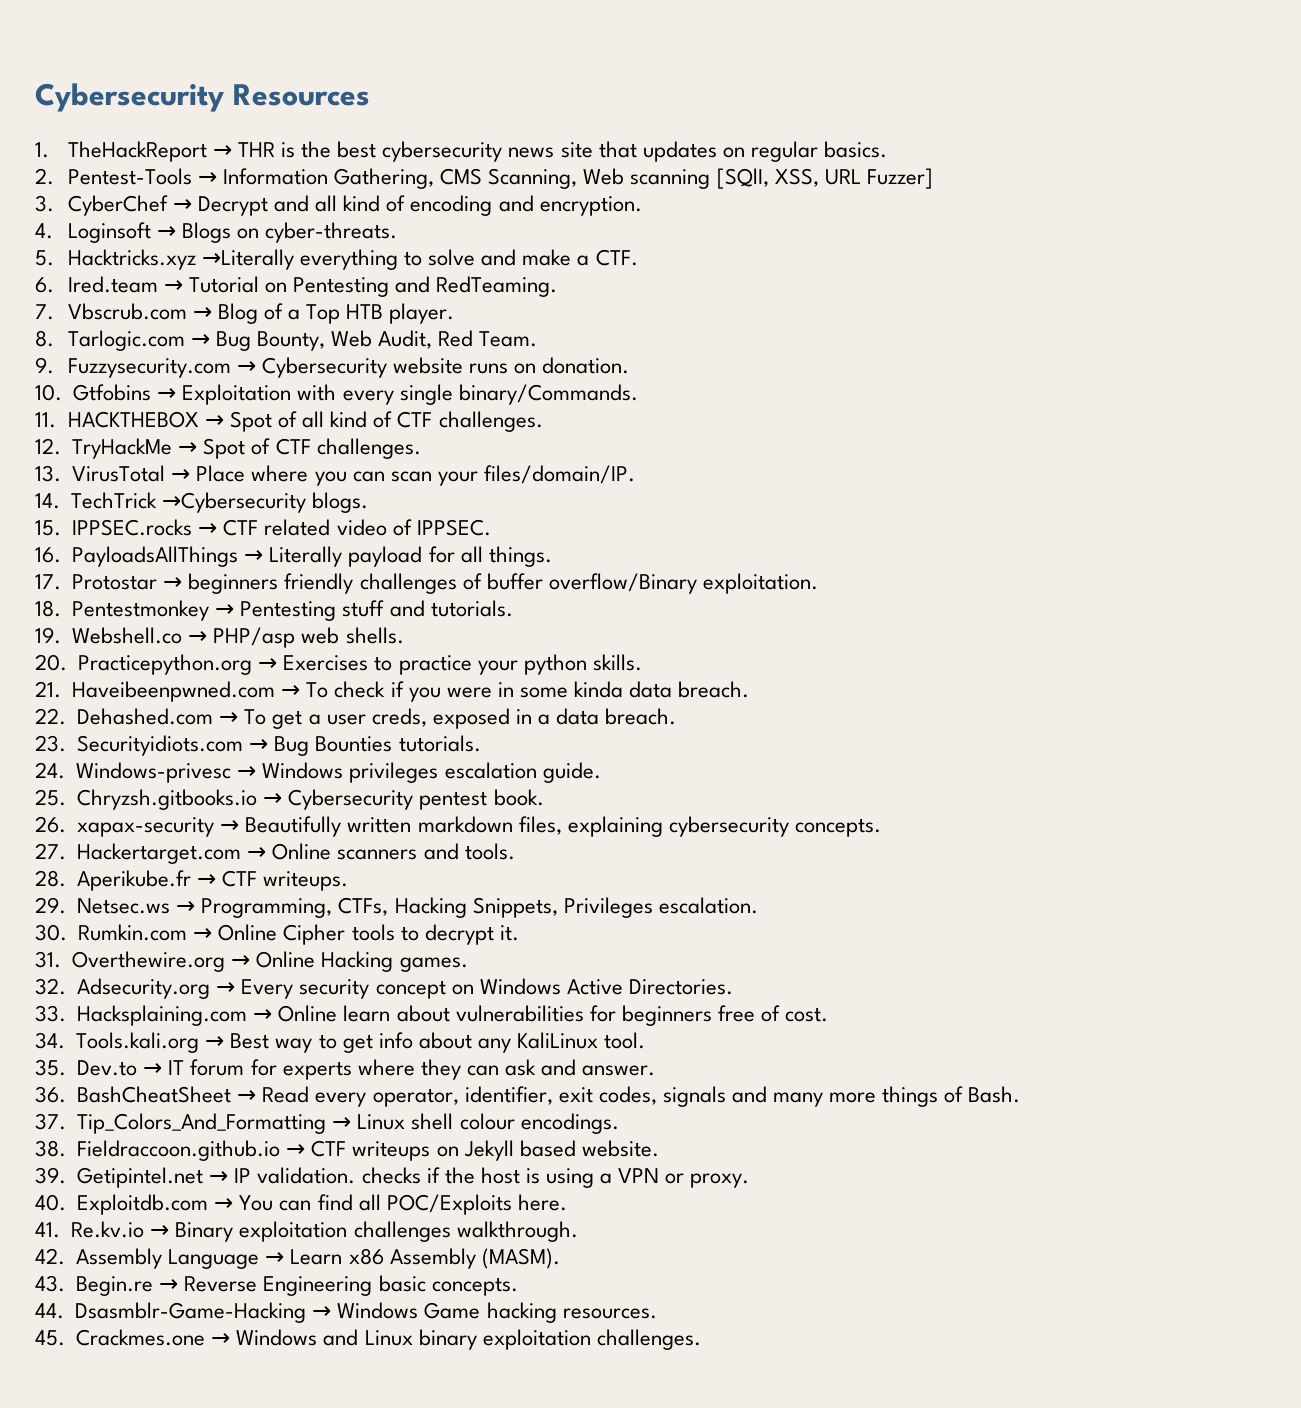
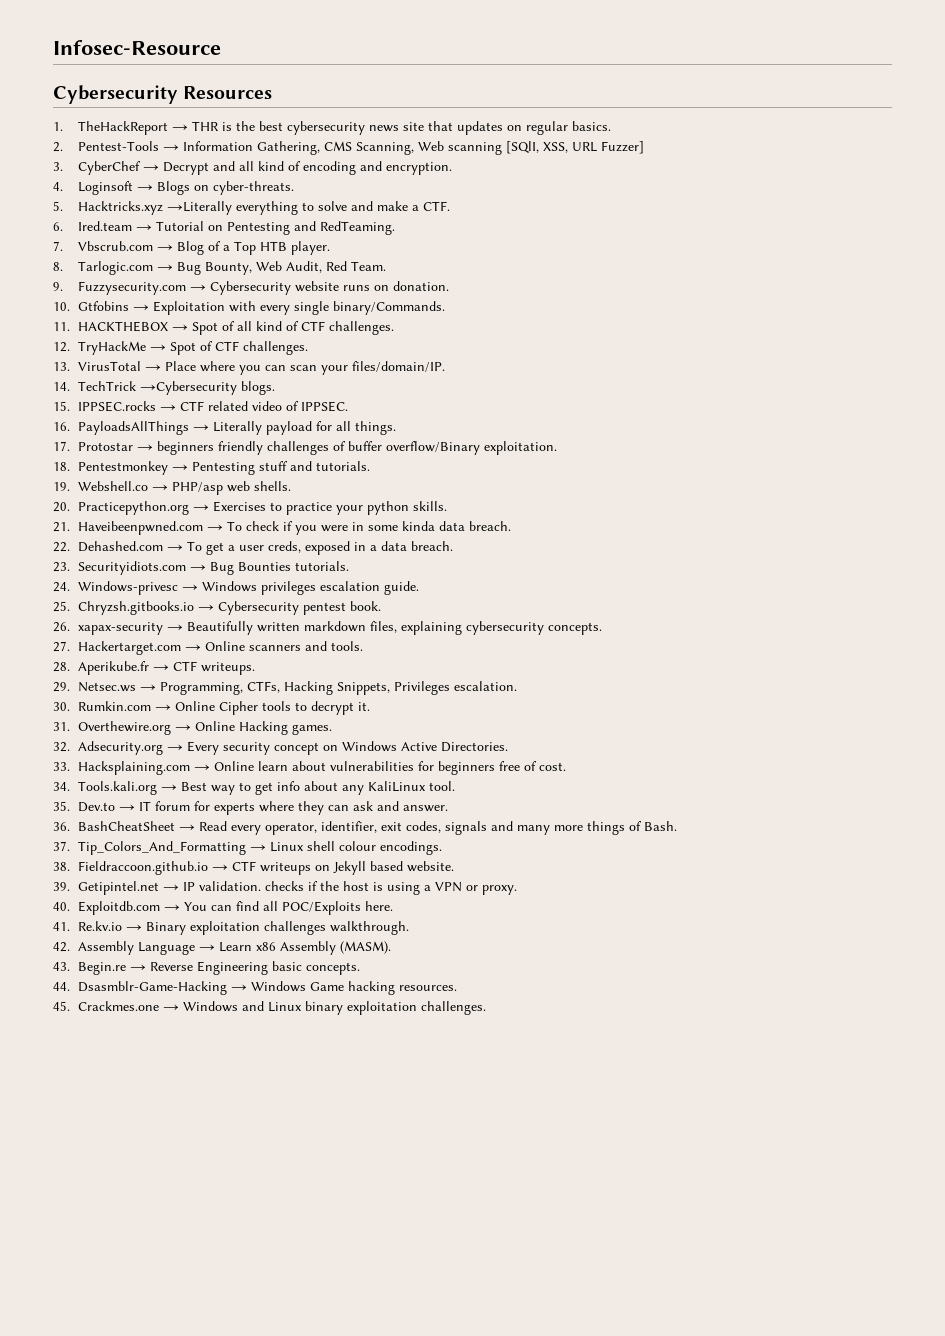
(35, 97) none -> [53,40,221,55] Infosec-Resource //

